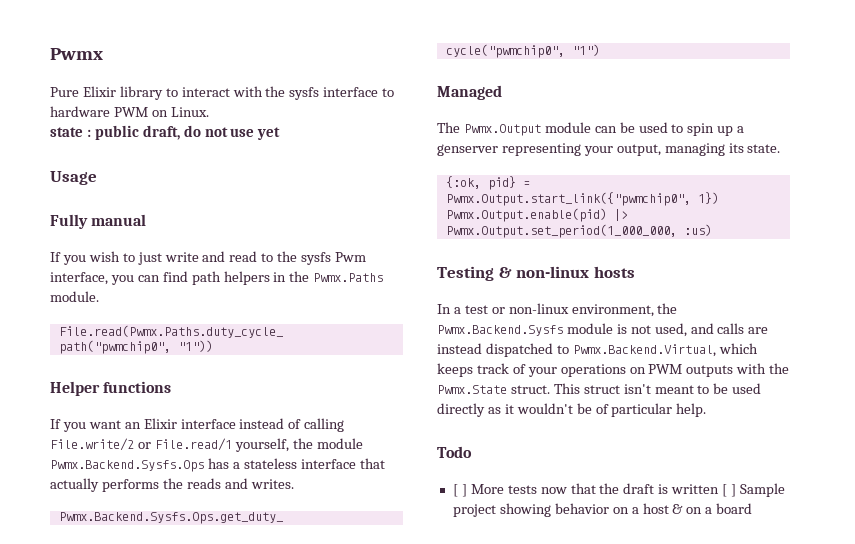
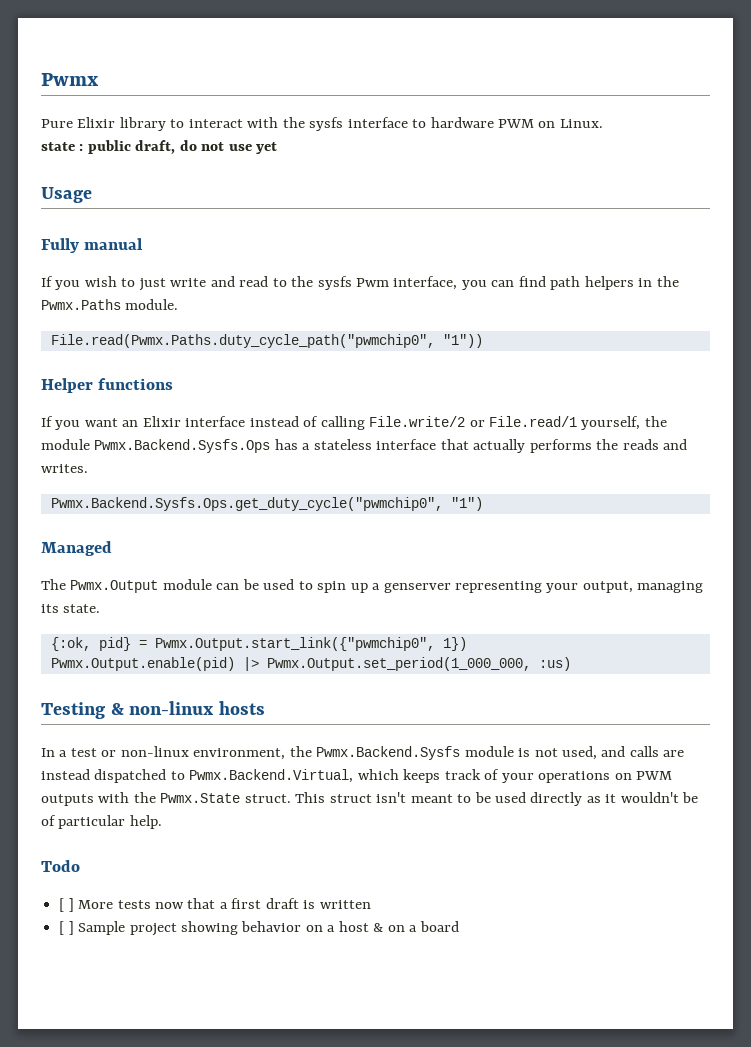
[599,483,620,494] the -> [219,898,262,909] a first
(720, 489) none -> (371, 904) //

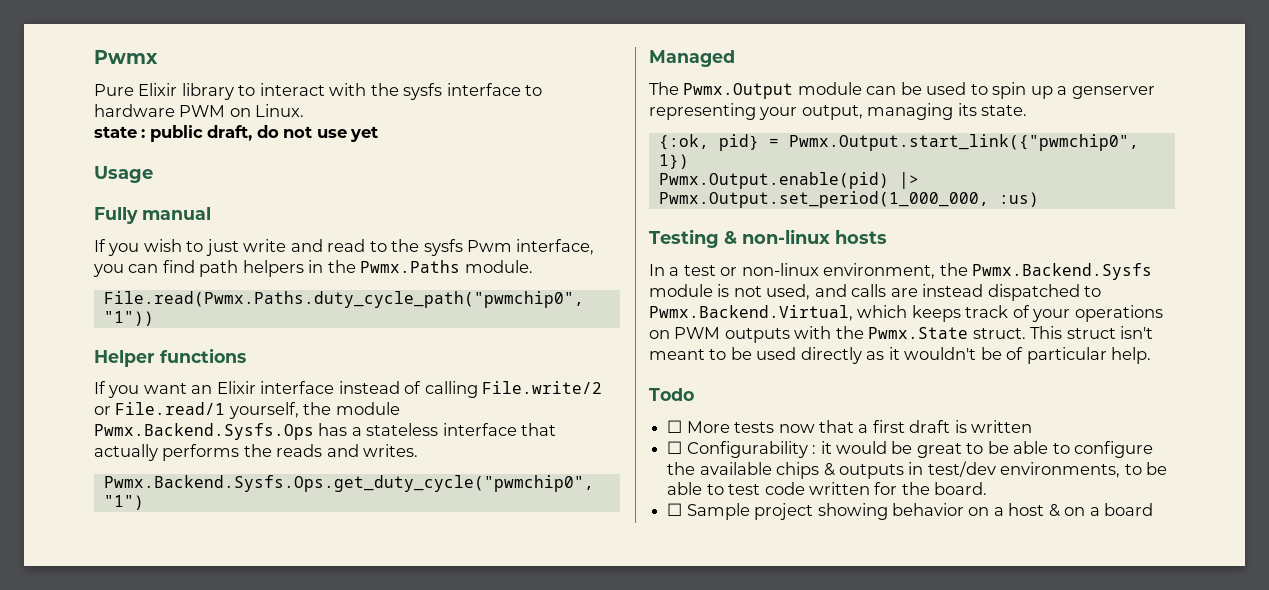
[59,898,74,912] [ ] -> [667,420,683,433] ☐
[59,921,74,935] [ ] -> [667,441,1154,458] [667,461,1168,479] [667,482,988,495] [667,503,683,516] ☐ Configurability : it would be great to be able to configure the available chips & outputs in test/dev environments, to be able to test code written for the board. // ☐

